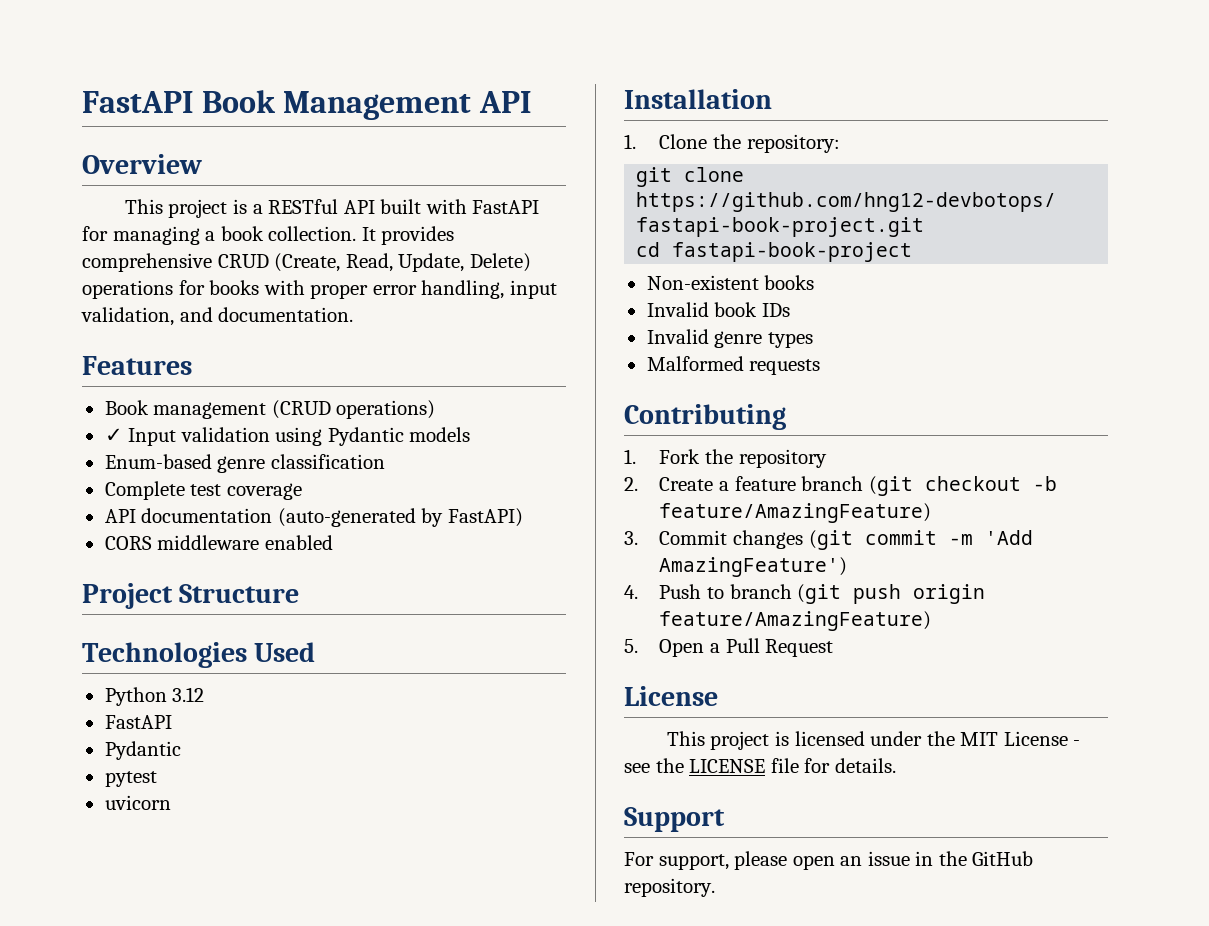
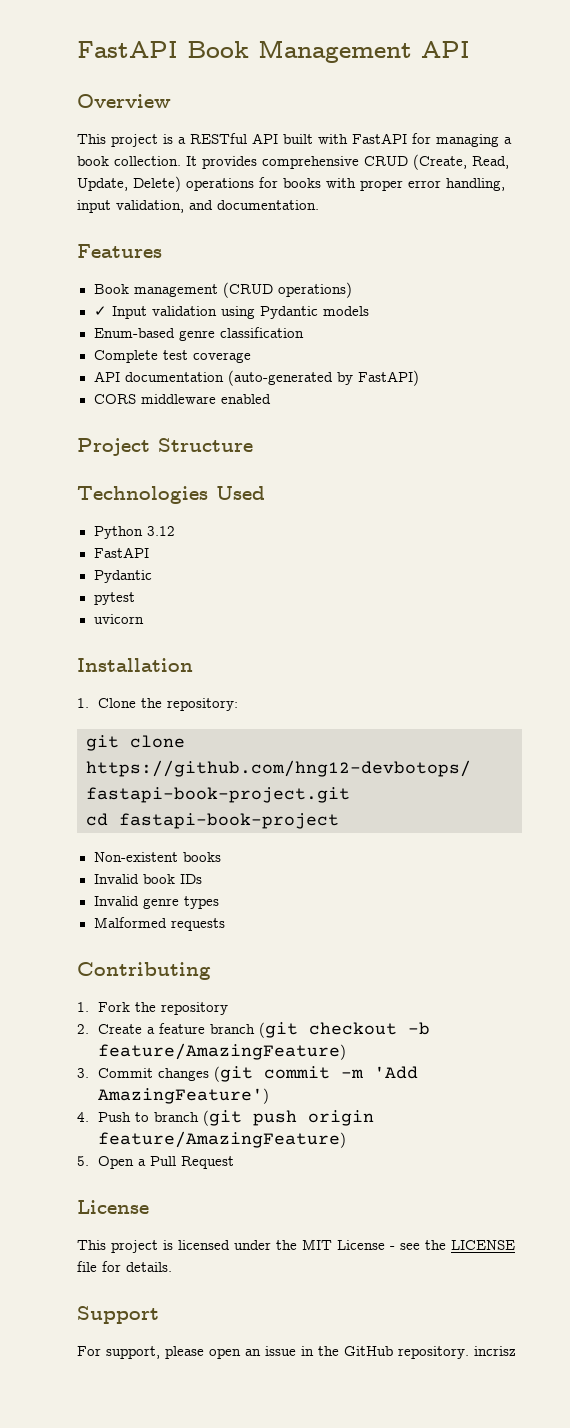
(715, 887) none -> [474,1346,516,1356] incrisz

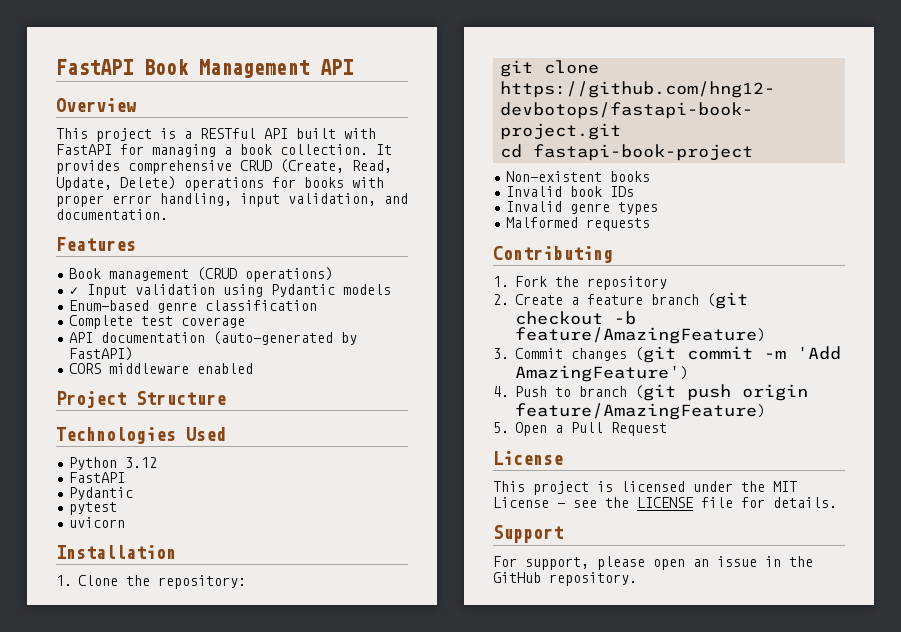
[474,1346,516,1356] incrisz -> (637, 579) none

